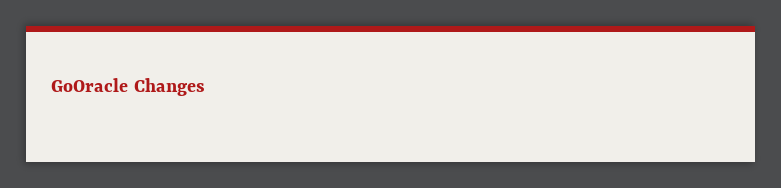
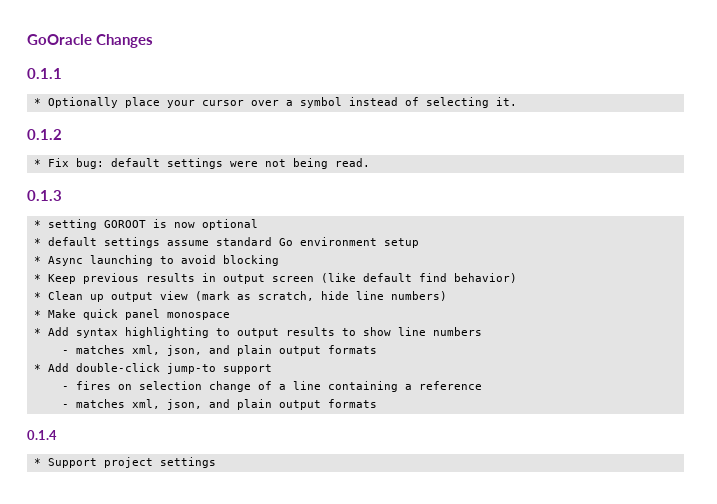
(205, 87) none -> [27,68,62,79] [33,97,517,108] [27,129,62,140] [33,158,370,169] [27,190,62,201] [33,219,258,230] [33,237,419,248] [33,255,279,266] [33,273,517,284] [33,291,447,302] [33,309,230,320] [33,327,482,338] [61,345,377,356] [33,363,272,374] [61,381,482,392] [61,399,377,410] [27,430,57,440] [33,457,216,468] // 0.1.1 // * Optionally place your cursor over a symbol instead of selecting it. // 0.1.2 // * Fix bug: default settings were not being read. // 0.1.3 // * setting GOROOT is now optional // * default settings assume standard Go environment setup // * Async launching to avoid blocking // * Keep previous results in output screen (like default find behavior) // * Clean up output view (mark as scratch, hide line numbers) // * Make quick panel monospace // * Add syntax highlighting to output results to show line numbers // - matches xml, json, and plain output formats // * Add double-click jump-to support // - fires on selection change of a line containing a reference // - matches xml, json, and plain output formats // 0.1.4 // * Support project settings

